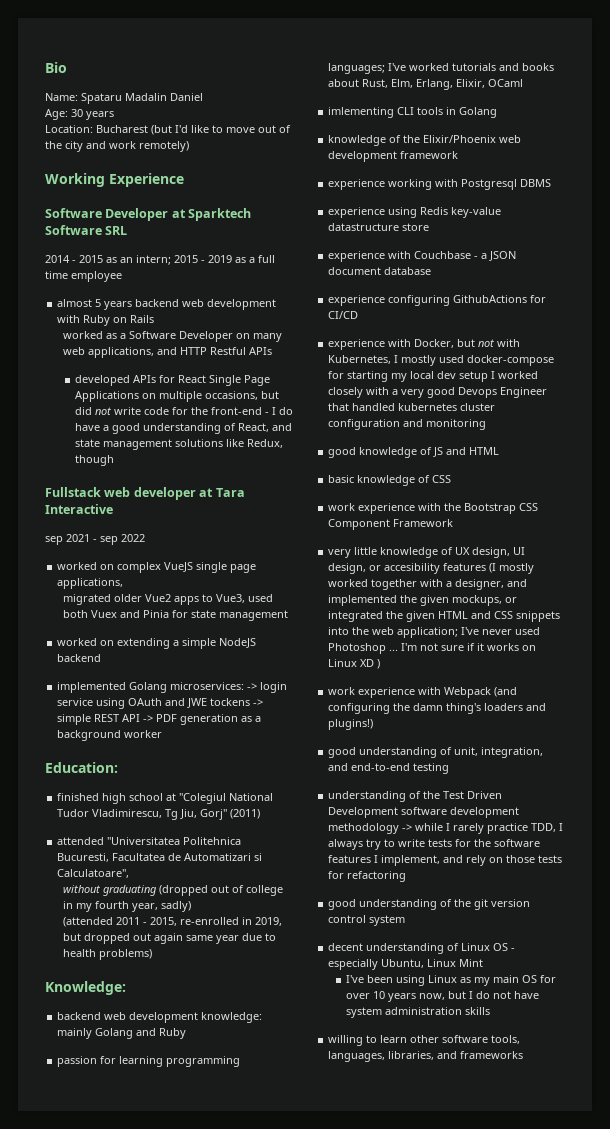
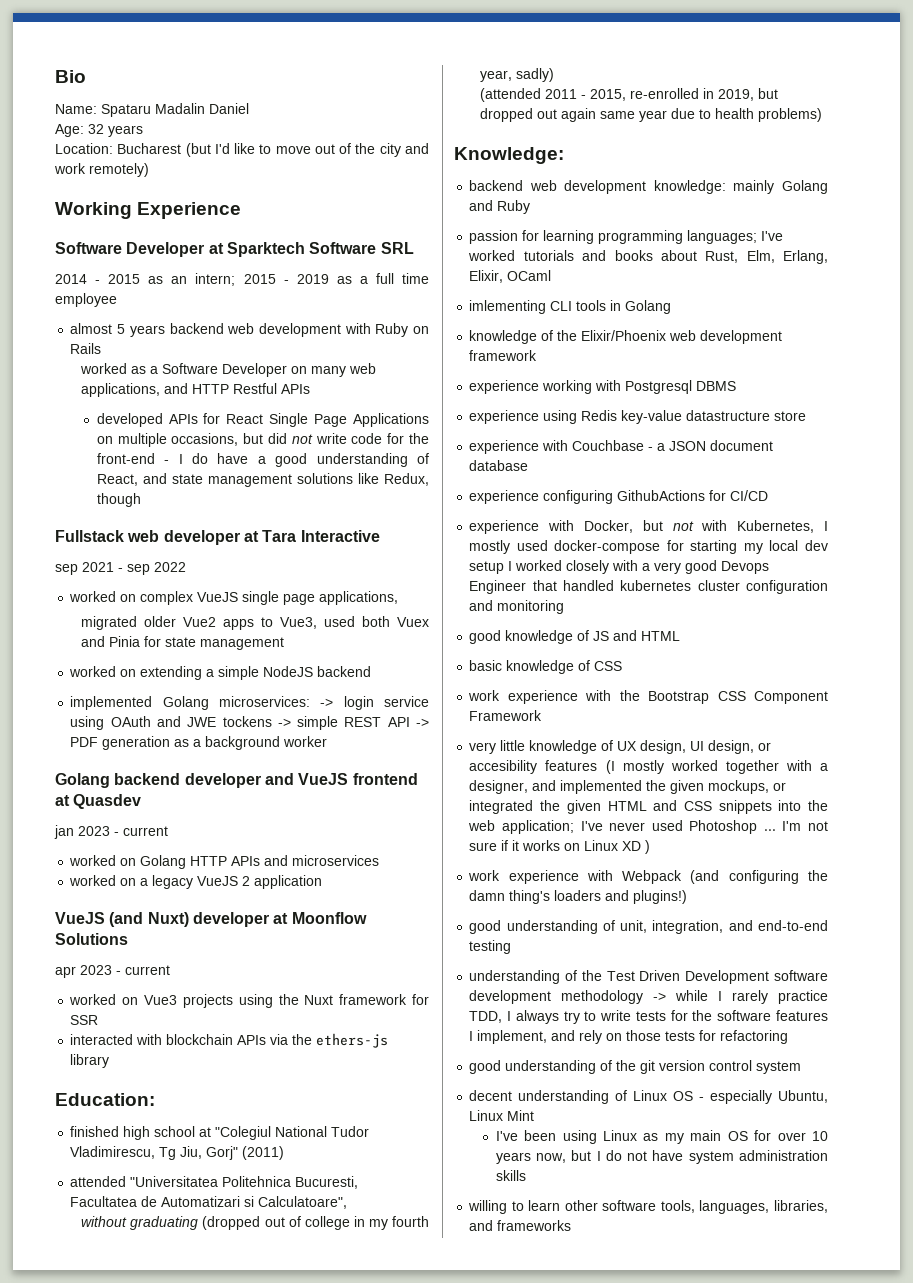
[71,109,83,117] 30 -> [88,124,104,134] 32
(163, 734) none -> [55,773,418,788] [55,794,142,809] [54,825,168,839] [69,855,380,869] [69,875,323,889] [55,912,367,927] [55,933,128,945] [55,965,170,978] [69,994,429,1008] [70,1015,99,1025] [70,1033,389,1048] [70,1054,110,1068] // Golang backend developer and VueJS frontend at Quasdev // jan 2023 - current // worked on Golang HTTP APIs and microservices // worked on a legacy VueJS 2 application // VueJS (and Nuxt) developer at Moonflow Solutions // apr 2023 - current // worked on Vue3 projects using the Nuxt framework for SSR // interacted with blockchain APIs via the ethers-js library

